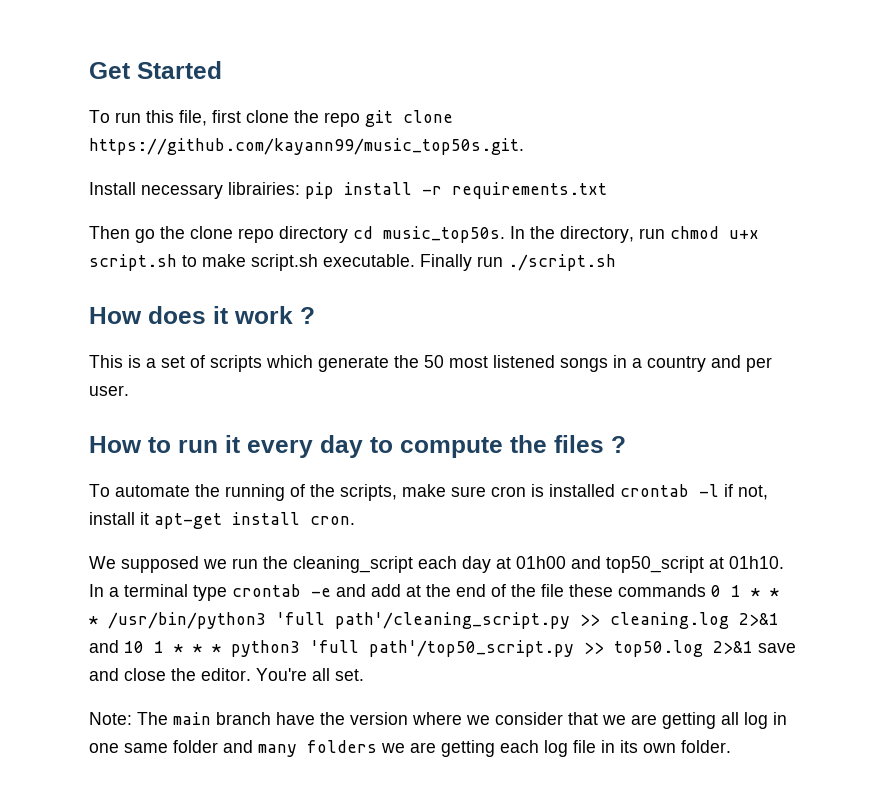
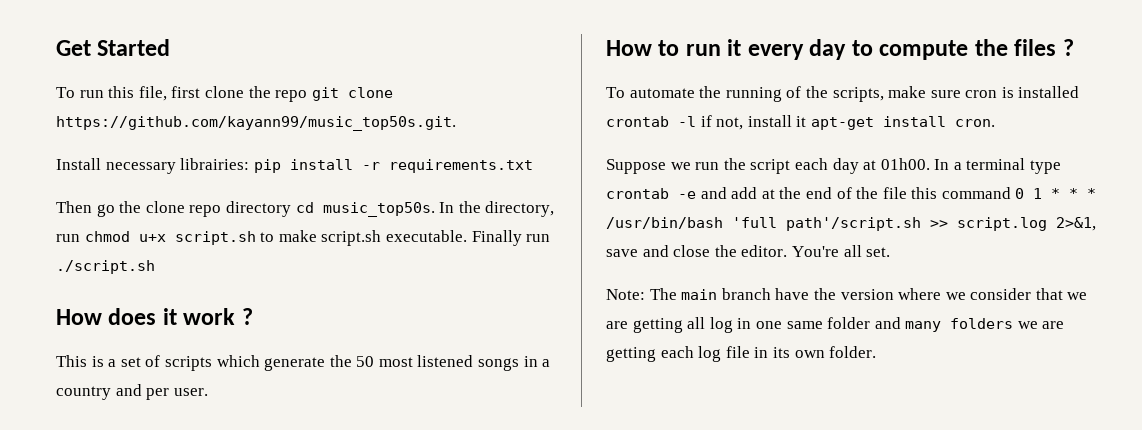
[89,556,199,573] We supposed -> [606,159,666,174] Suppose
[293,556,413,573] cleaning_script -> [750,159,791,174] script
[516,556,784,573] 01h00 and top50_script at 01h10. -> [880,158,930,170] 01h00.
[569,584,706,597] these commands -> [911,187,1011,199] this command
[108,612,779,629] [89,640,753,657] /usr/bin/python3 'full path'/cleaning_script.py >> cleaning.log 2>&1 and 10 1 * * * python3 'full path'/top50_script.py >> top50.log 2>&1 -> [606,217,1096,231] /usr/bin/bash 'full path'/script.sh >> script.log 2>&1,

